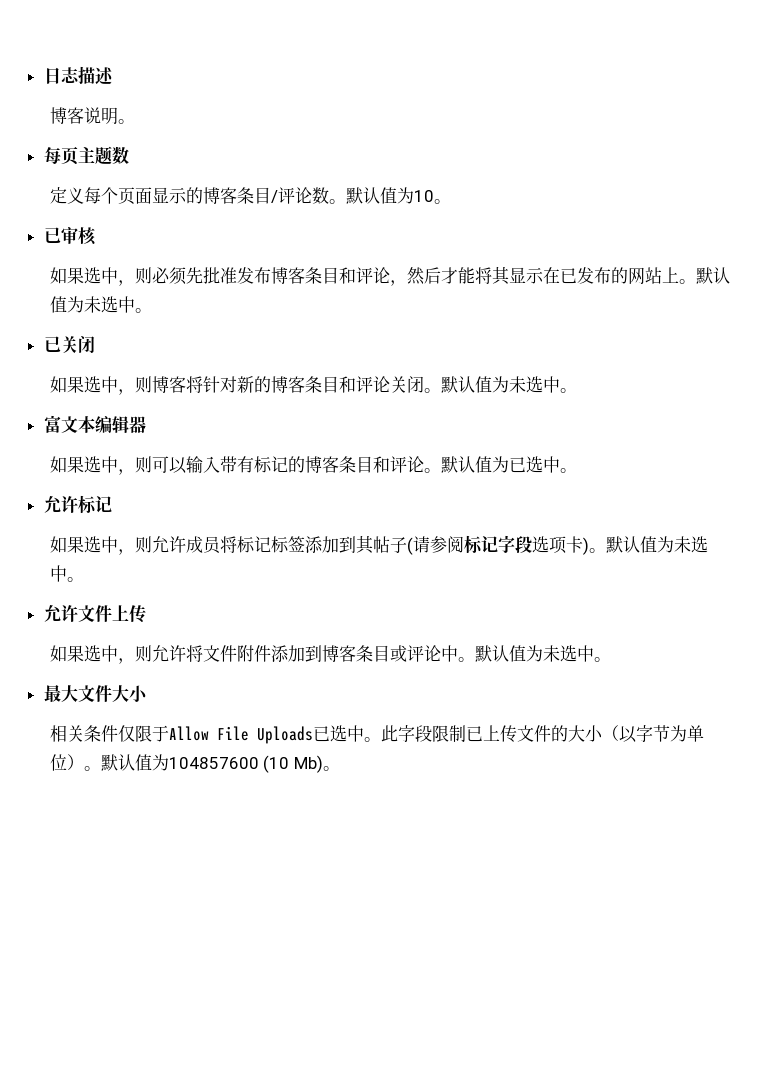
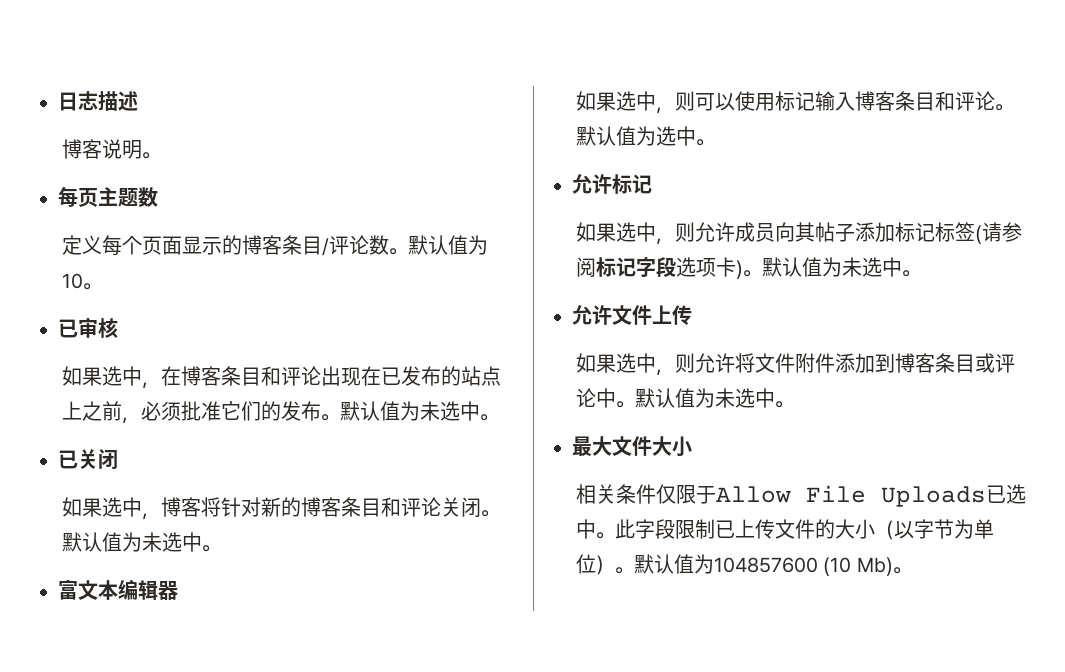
[134,266,679,286] 则必须先批准发布博客条目和评论，然后才能将其显示在已发布的网站上 -> [160,366,501,386] [61,401,321,424] 在博客条目和评论出现在已发布的站点上之前，必须批准它们的发布
[134,376,152,393] 则 -> (161, 516) none
[185,456,305,473] 输入带有标记的 -> [734,91,855,111] 使用标记输入
[508,457,526,473] 已 -> (656, 136) none
[219,535,407,554] 将标记标签添加到其帖子 -> [774,222,975,242] 向其帖子添加标记标签

